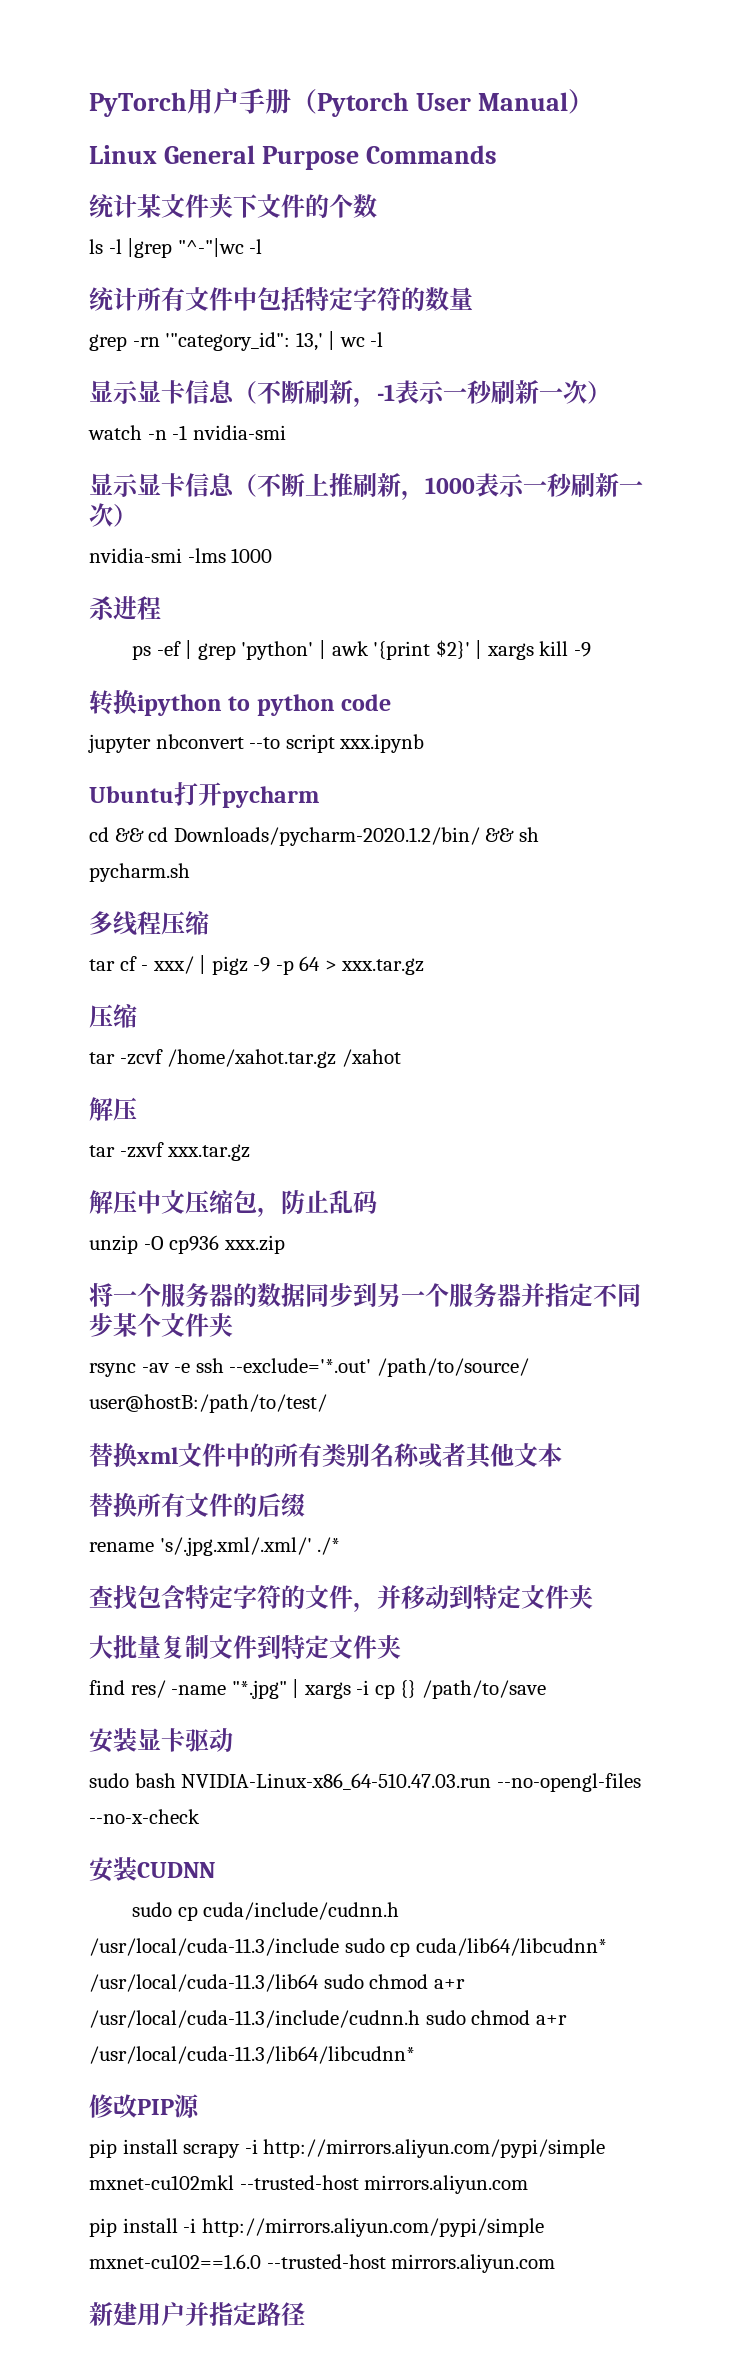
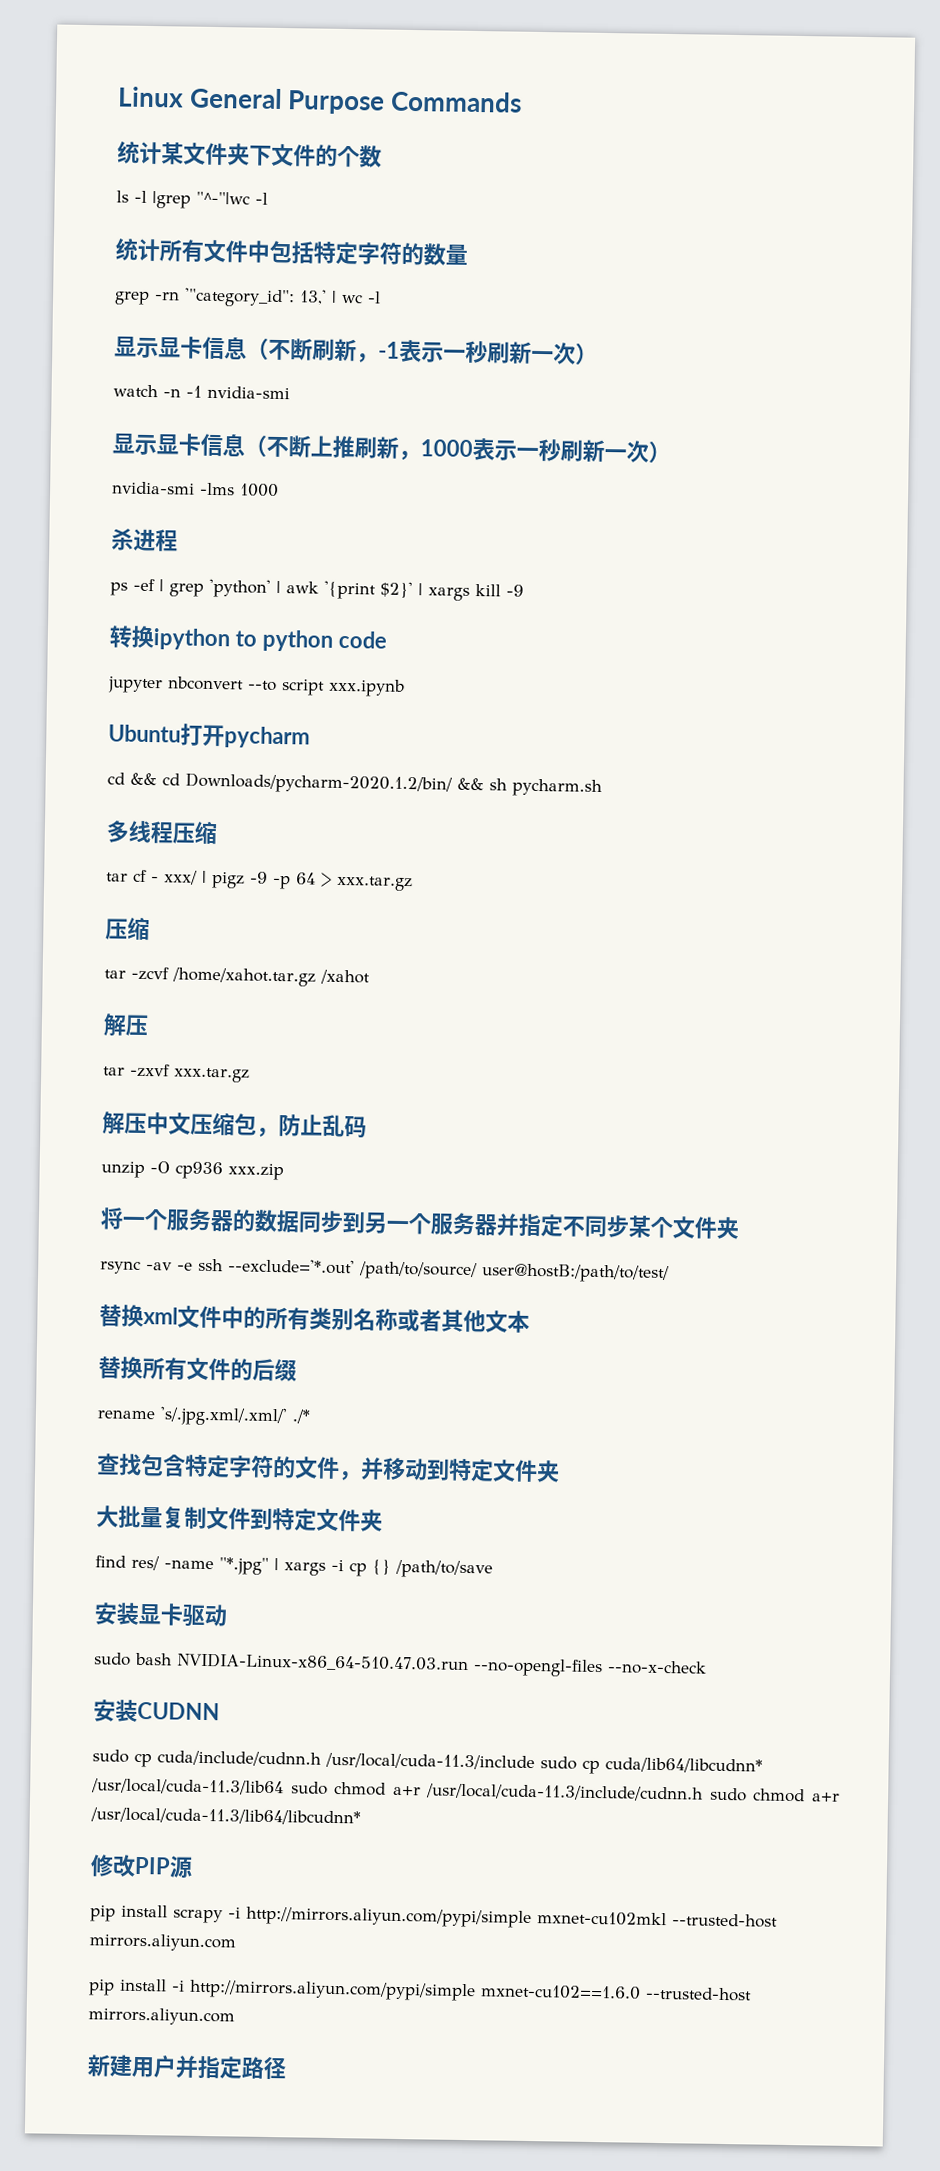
[89,88,595,117] PyTorch用户手册（Pytorch User Manual） // -> (117, 97) none

